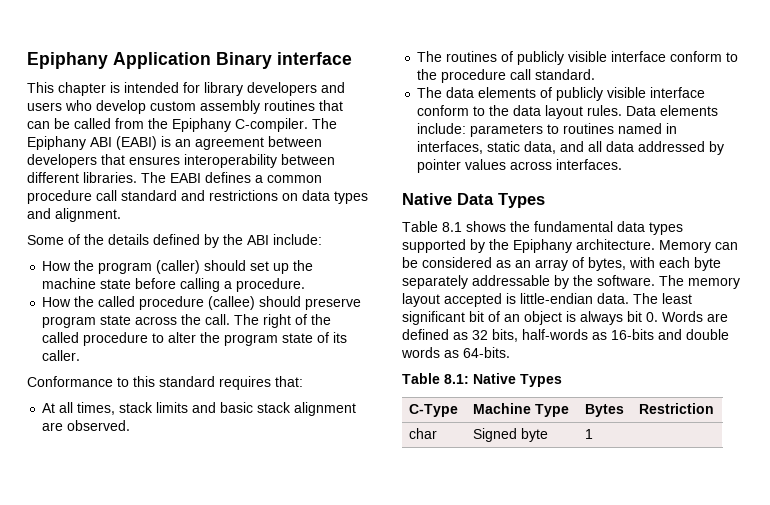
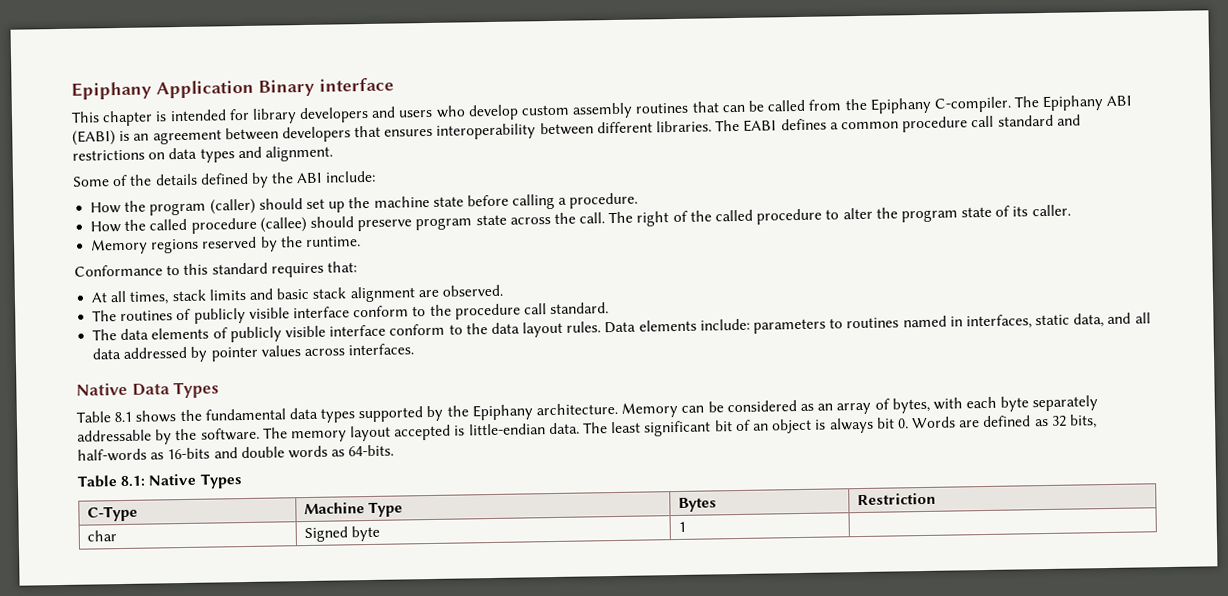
(81, 355) none -> [90,236,361,255] // Memory regions reserved by the runtime.

